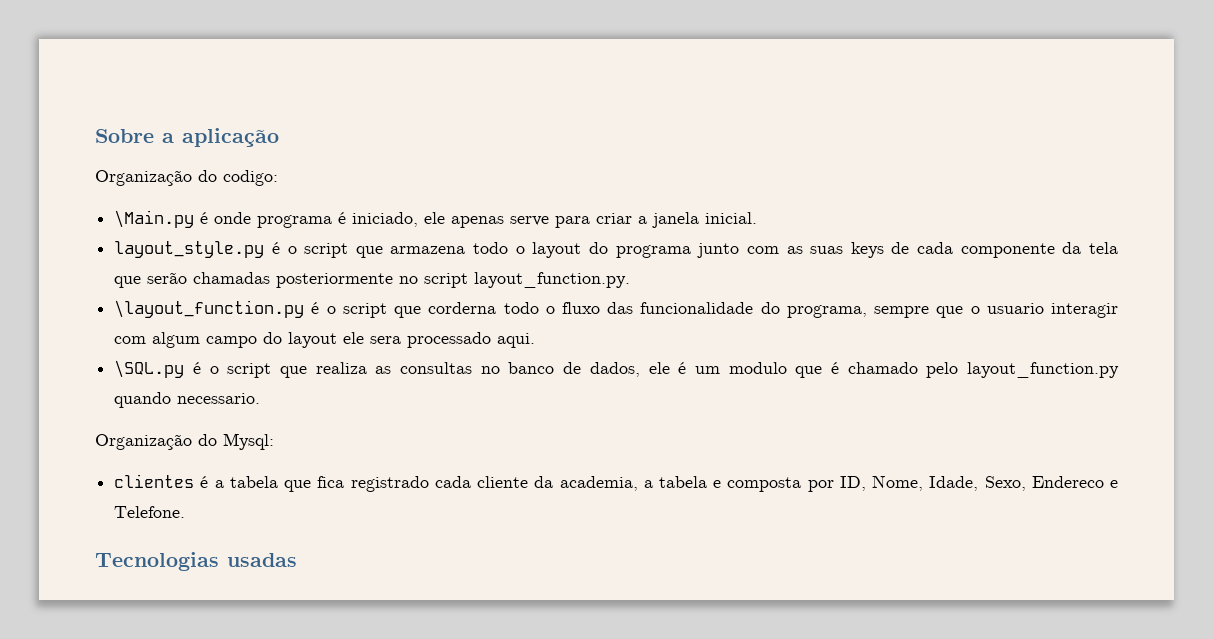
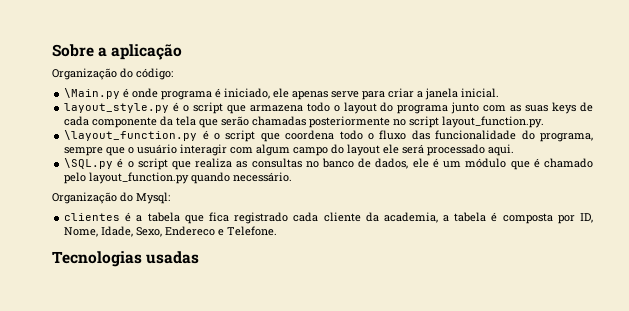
[223,170,278,186] codigo: -> [136,68,173,80] código:
[428,302,497,314] corderna -> [285,130,335,140] coordena
[986,303,1044,314] usuario -> [137,144,178,154] usuário
[370,336,402,344] sera -> [402,144,425,154] será
[728,362,787,374] modulo -> [465,158,507,168] módulo
[177,393,261,404] necessario. -> [233,172,293,182] necessário.
[713,480,722,488] e -> [491,212,498,222] é

